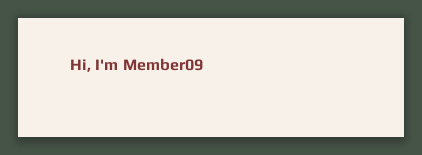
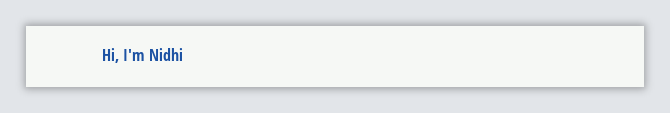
[122,58,203,71] Member09 -> [148,48,183,61] Nidhi

